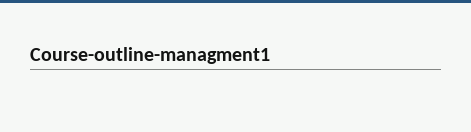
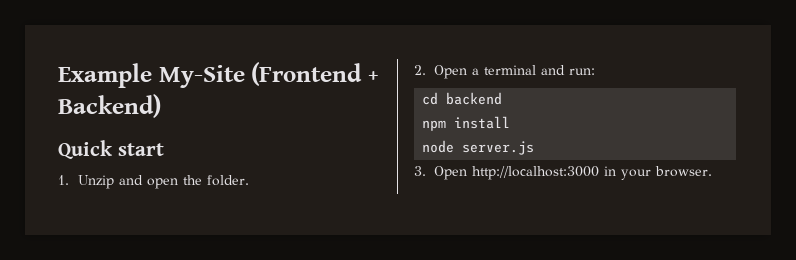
[30,47,270,64] Course-outline-managment1 -> [58,62,379,88] [58,94,161,118] [58,140,164,159] [58,175,250,189] [414,65,596,79] [422,92,503,105] [422,116,511,131] [422,140,535,155] [414,166,713,180] Example My-Site (Frontend + Backend) // Quick start // 1. Unzip and open the folder. // 2. Open a terminal and run: // cd backend // npm install // node server.js // 3. Open http://localhost:3000 in your browser.

